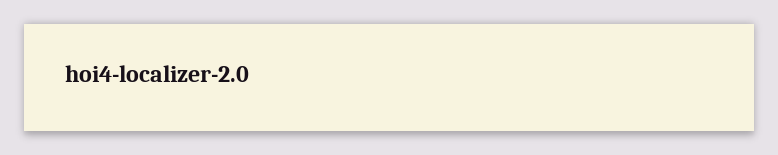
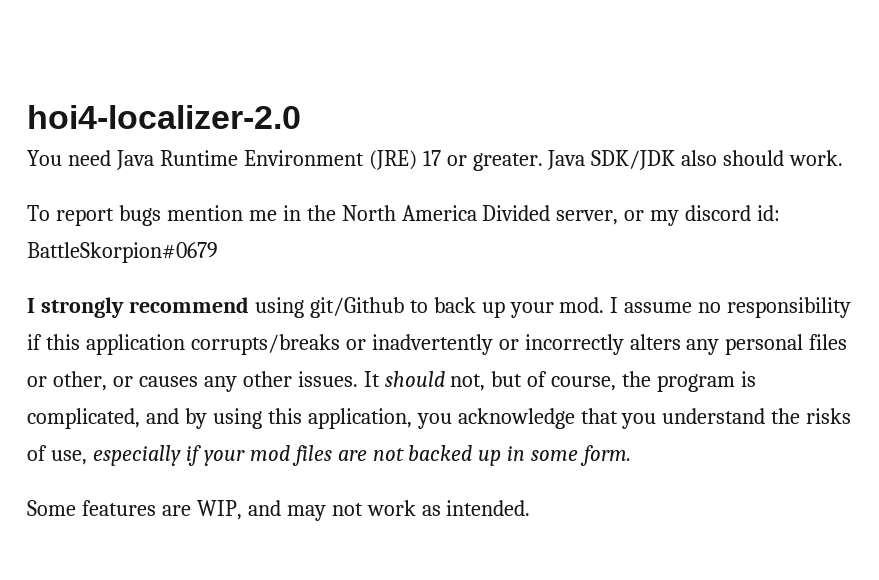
(249, 73) none -> [27,150,844,171] [27,205,781,226] [27,242,218,263] [27,297,852,318] [27,334,848,355] [27,371,757,392] [27,408,852,429] [27,445,632,466] [27,500,531,521] // You need Java Runtime Environment (JRE) 17 or greater. Java SDK/JDK also should work. // To report bugs mention me in the North America Divided server, or my discord id: BattleSkorpion#0679 // I strongly recommend using git/Github to back up your mod. I assume no responsibility if this application corrupts/breaks or inadvertently or incorrectly alters any personal files or other, or causes any other issues. It should not, but of course, the program is complicated, and by using this application, you acknowledge that you understand the risks of use, especially if your mod files are not backed up in some form. // Some features are WIP, and may not work as intended.

